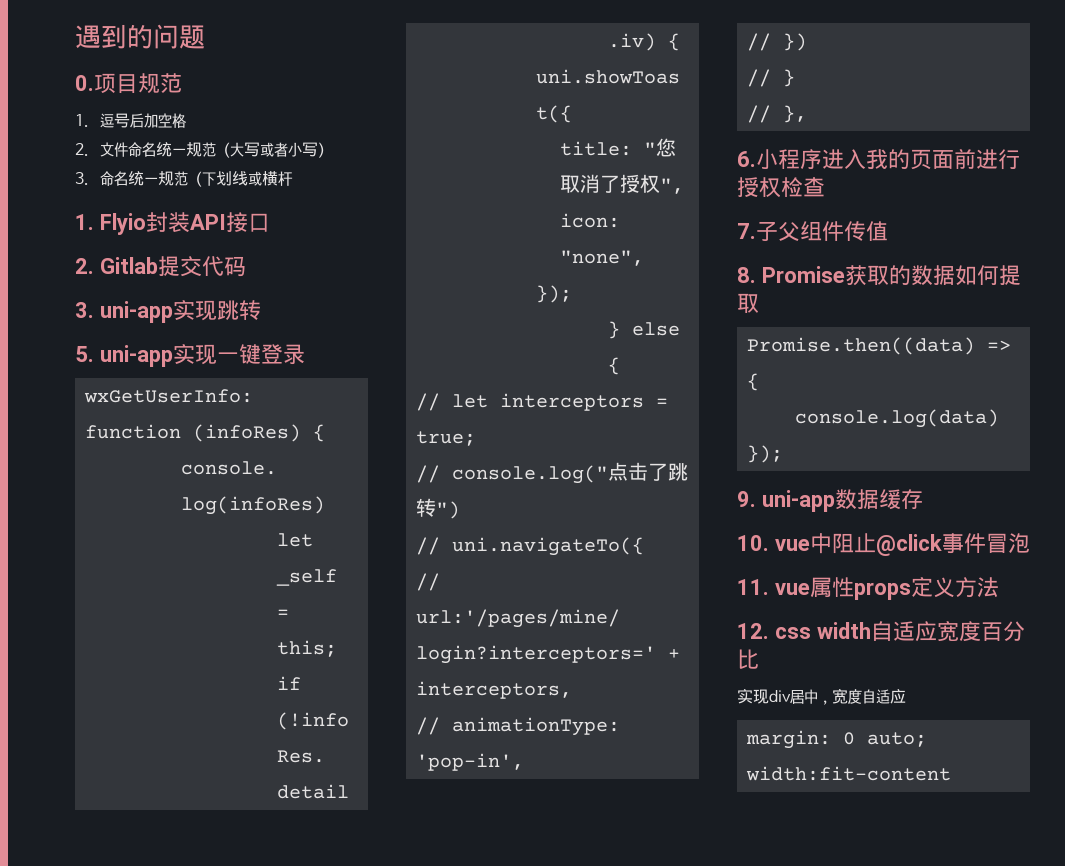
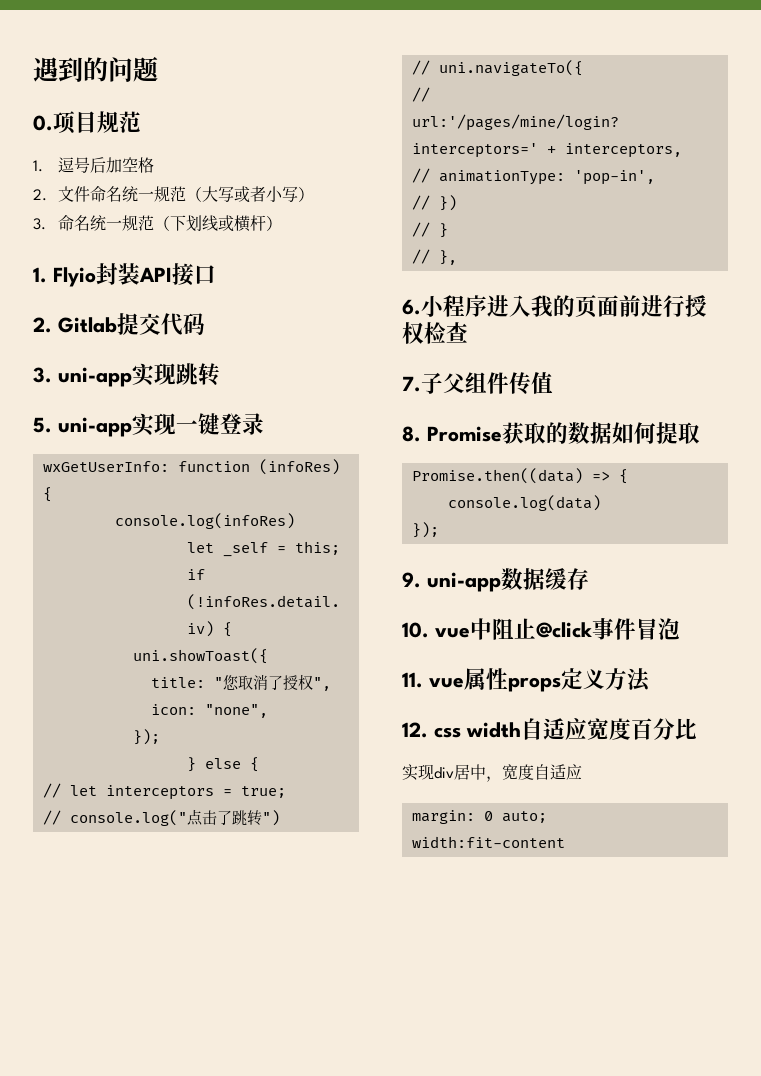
(293, 178) none -> [265,216,282,231] ）

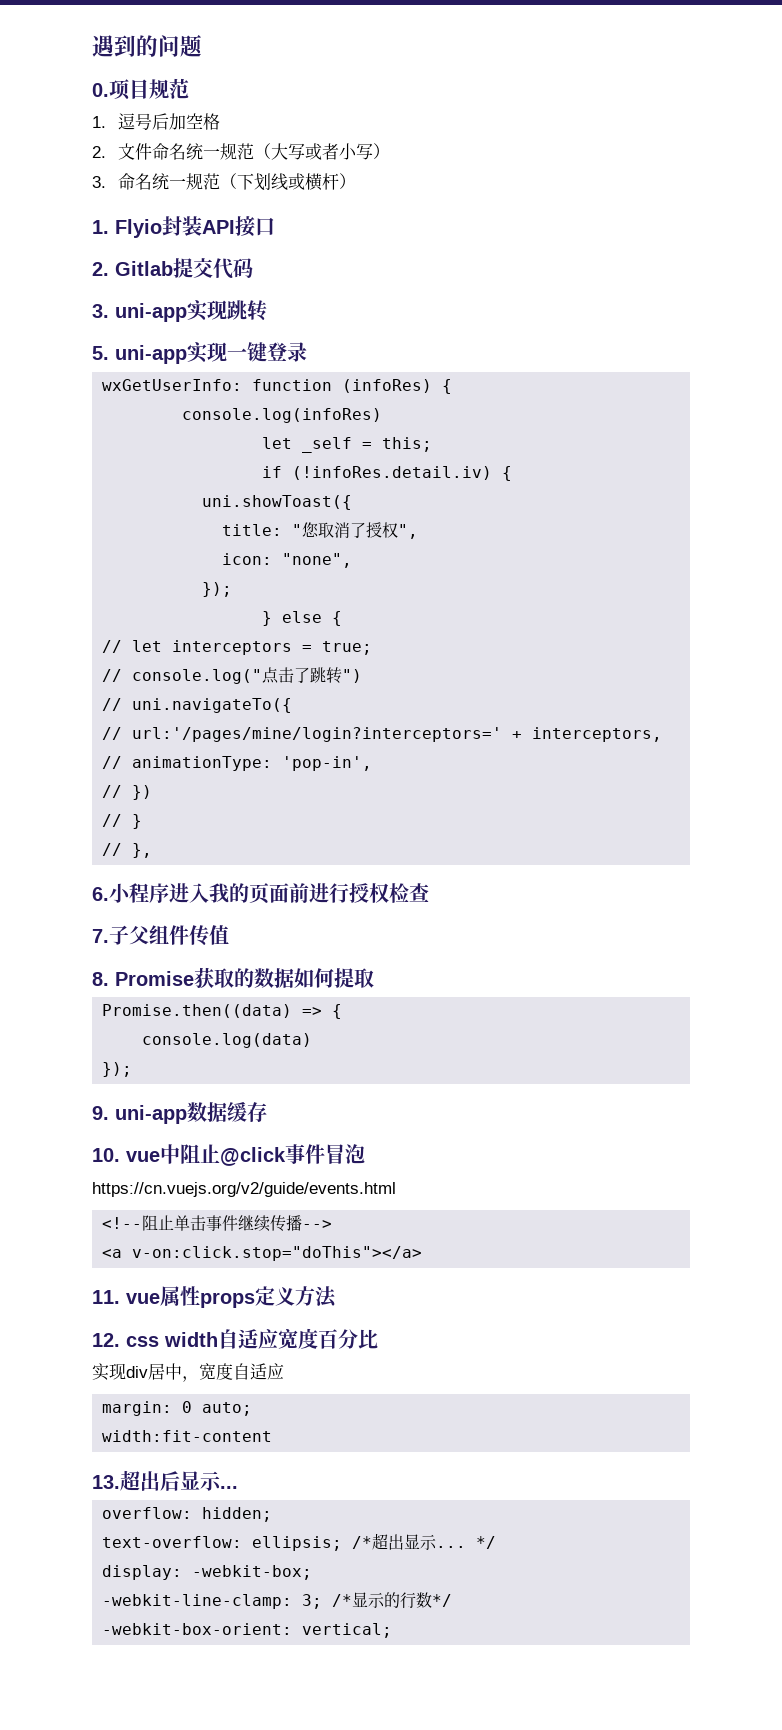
(680, 629) none -> [92,1182,396,1197] [102,1215,333,1232] [102,1246,423,1261] // https://cn.vuejs.org/v2/guide/events.html // <!--阻止单击事件继续传播--> // <a v-on:click.stop="doThis"></a>
(565, 842) none -> [92,1470,238,1491] [102,1507,273,1522] [102,1533,497,1551] [102,1565,313,1580] [102,1592,453,1609] [102,1623,393,1638] // 13.超出后显示... // overflow: hidden; // text-overflow: ellipsis; /*超出显示... */ // display: -webkit-box; // -webkit-line-clamp: 3; /*显示的行数*/ // -webkit-box-orient: vertical;

